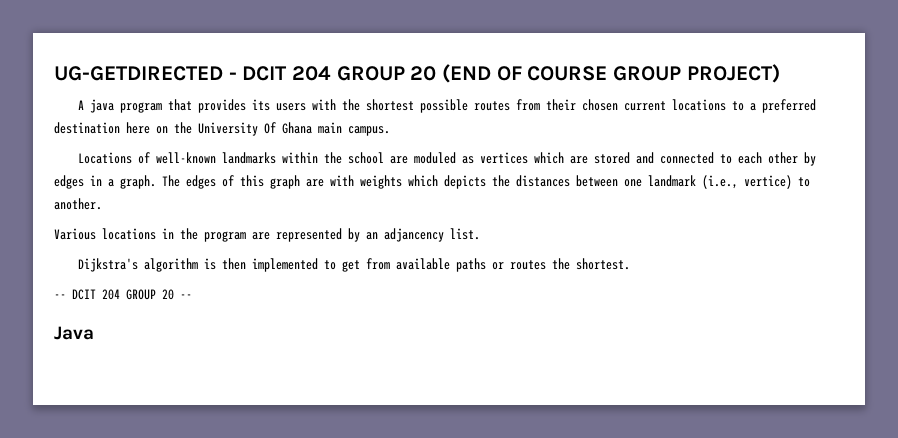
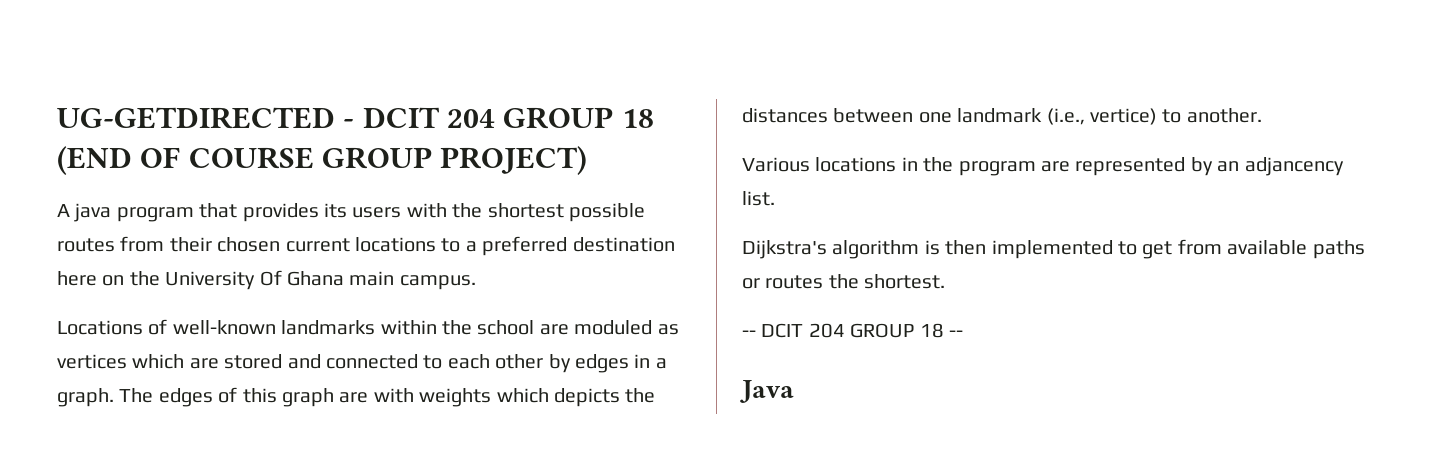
[410,66,437,81] 20 -> [621,109,654,128] 18
[162,289,174,300] 20 -> [919,323,944,338] 18

